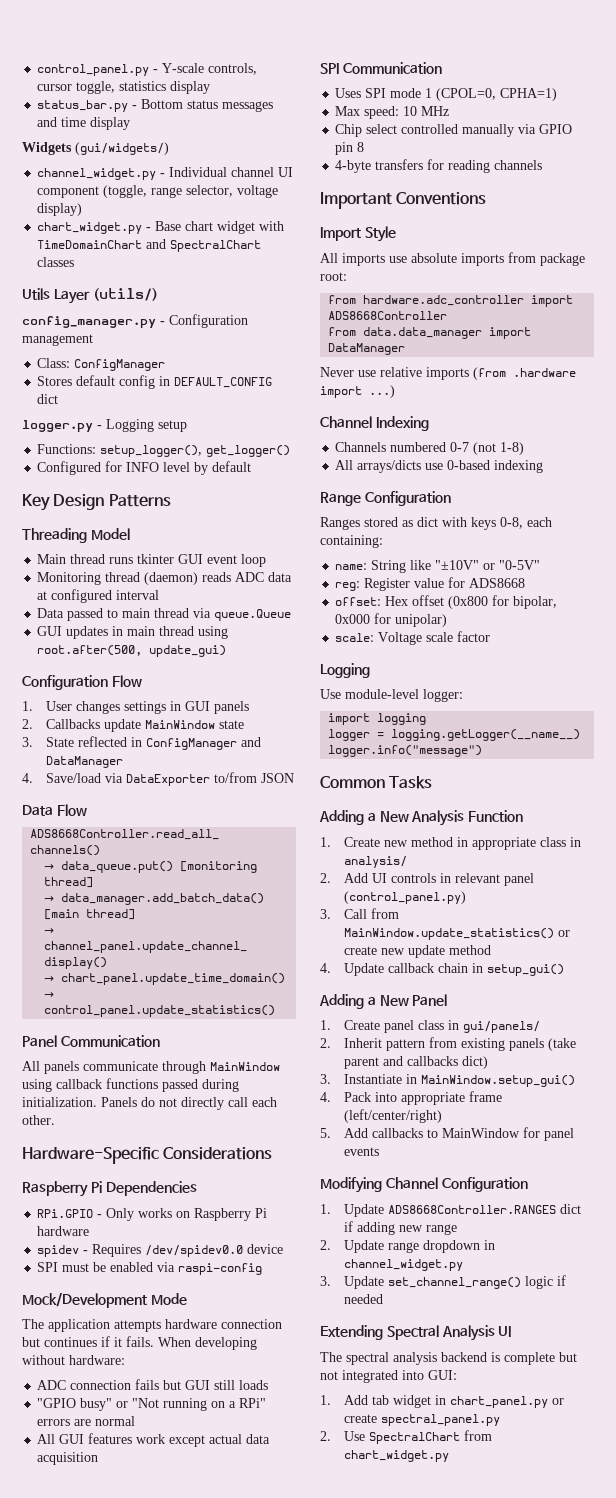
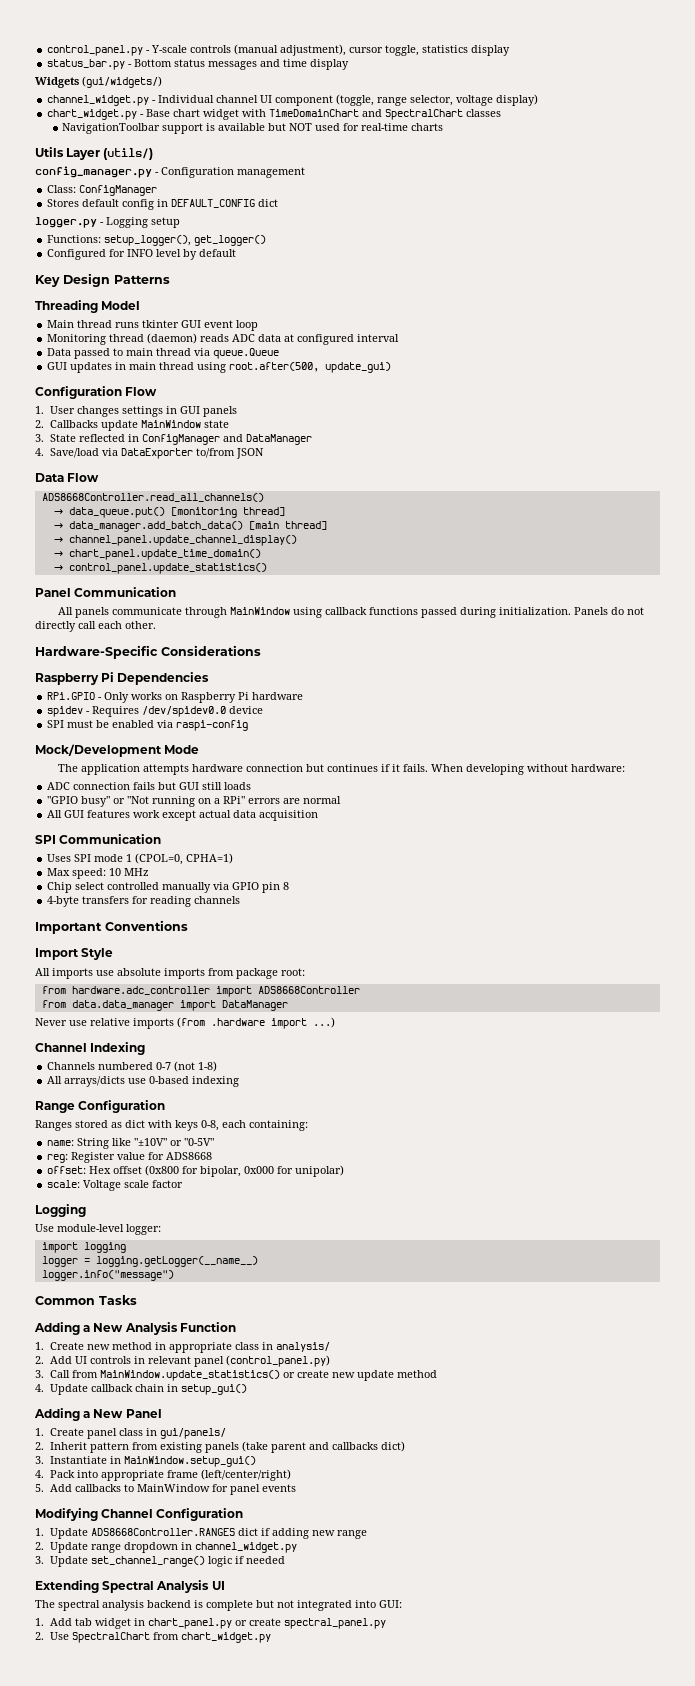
[208,63,258,75] controls, -> [190,44,347,56] controls (manual adjustment),
(75, 262) none -> [62,123,444,134] // NavigationToolbar support is available but NOT used for real-time charts

